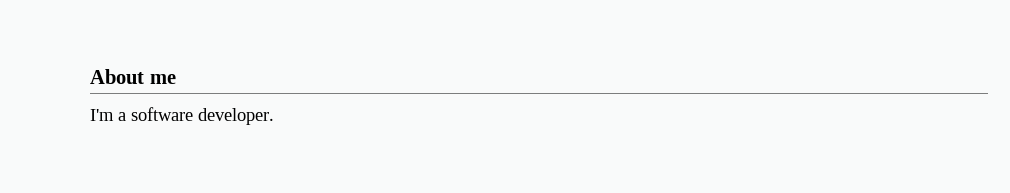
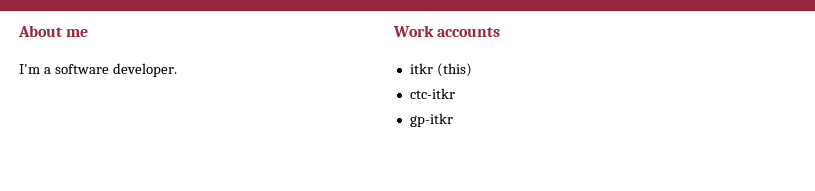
(274, 116) none -> [393,25,501,37] [409,63,472,77] [409,88,455,99] [409,113,453,127] // Work accounts // itkr (this) // ctc-itkr // gp-itkr

